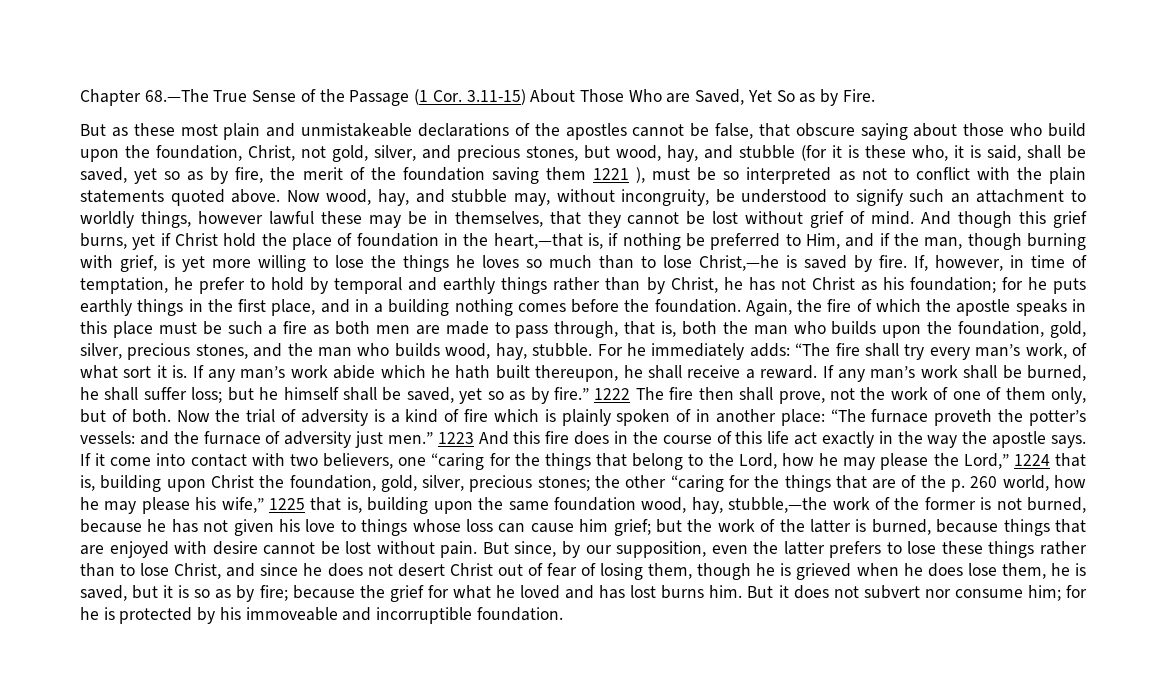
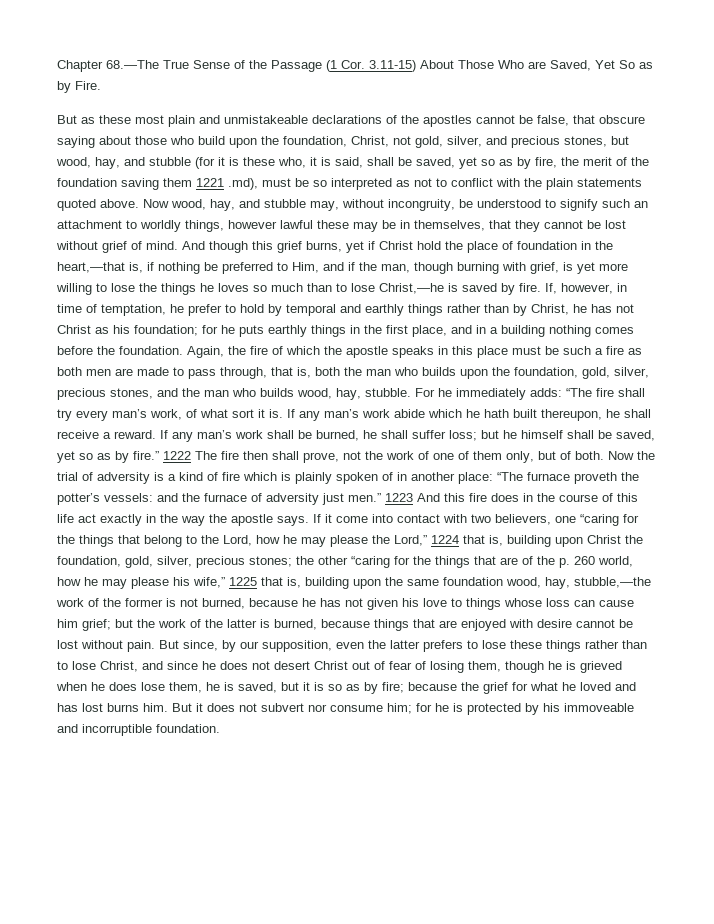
[636,167,646,183] ), -> [228,178,258,190] .md),

